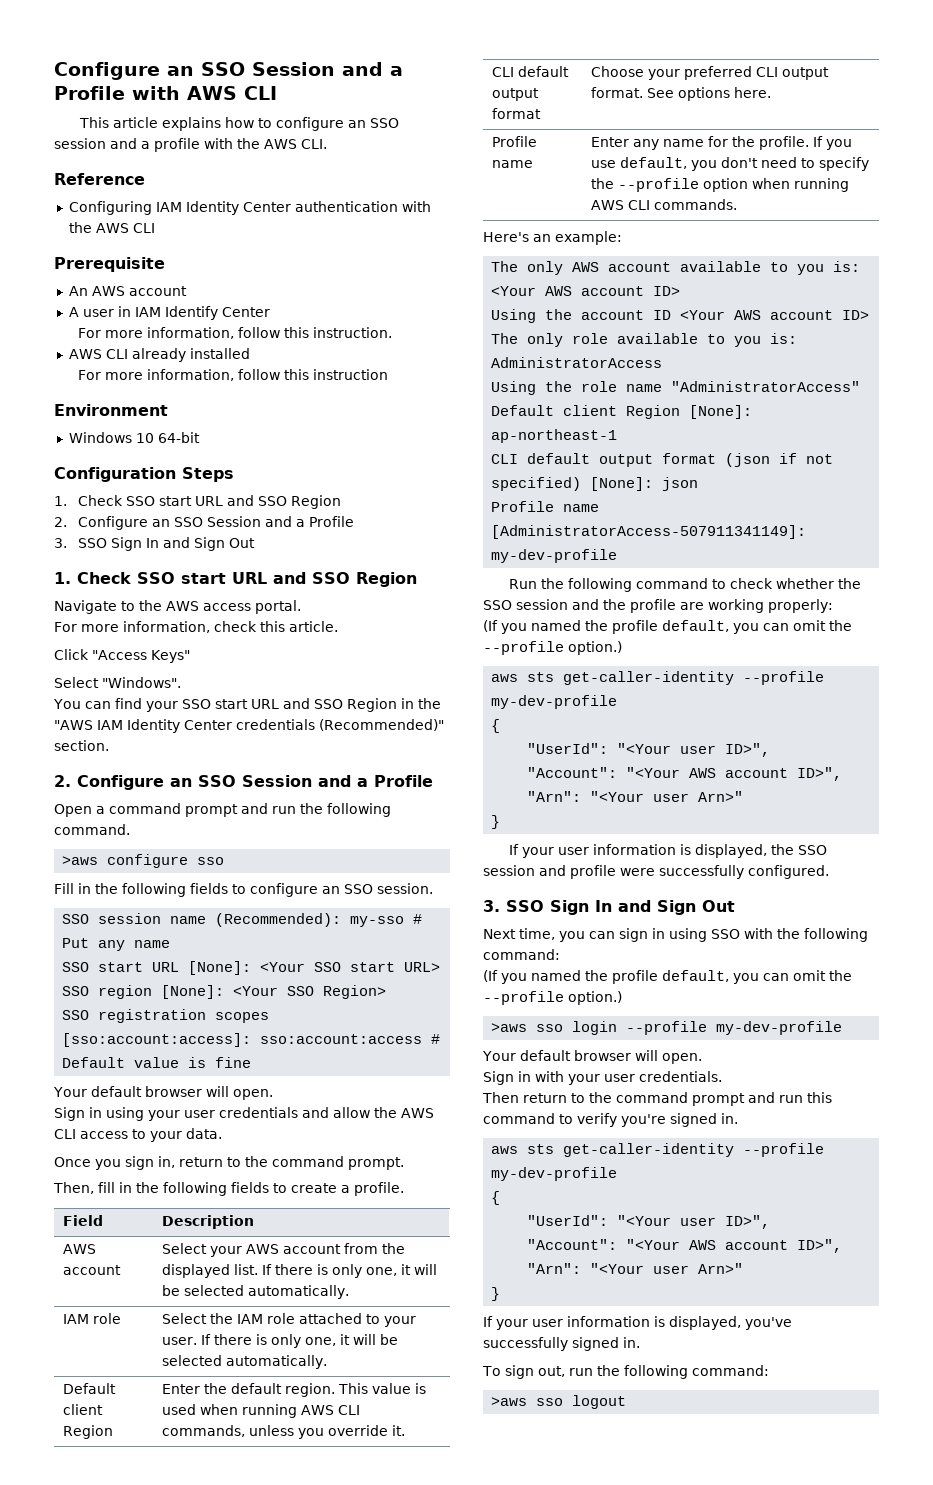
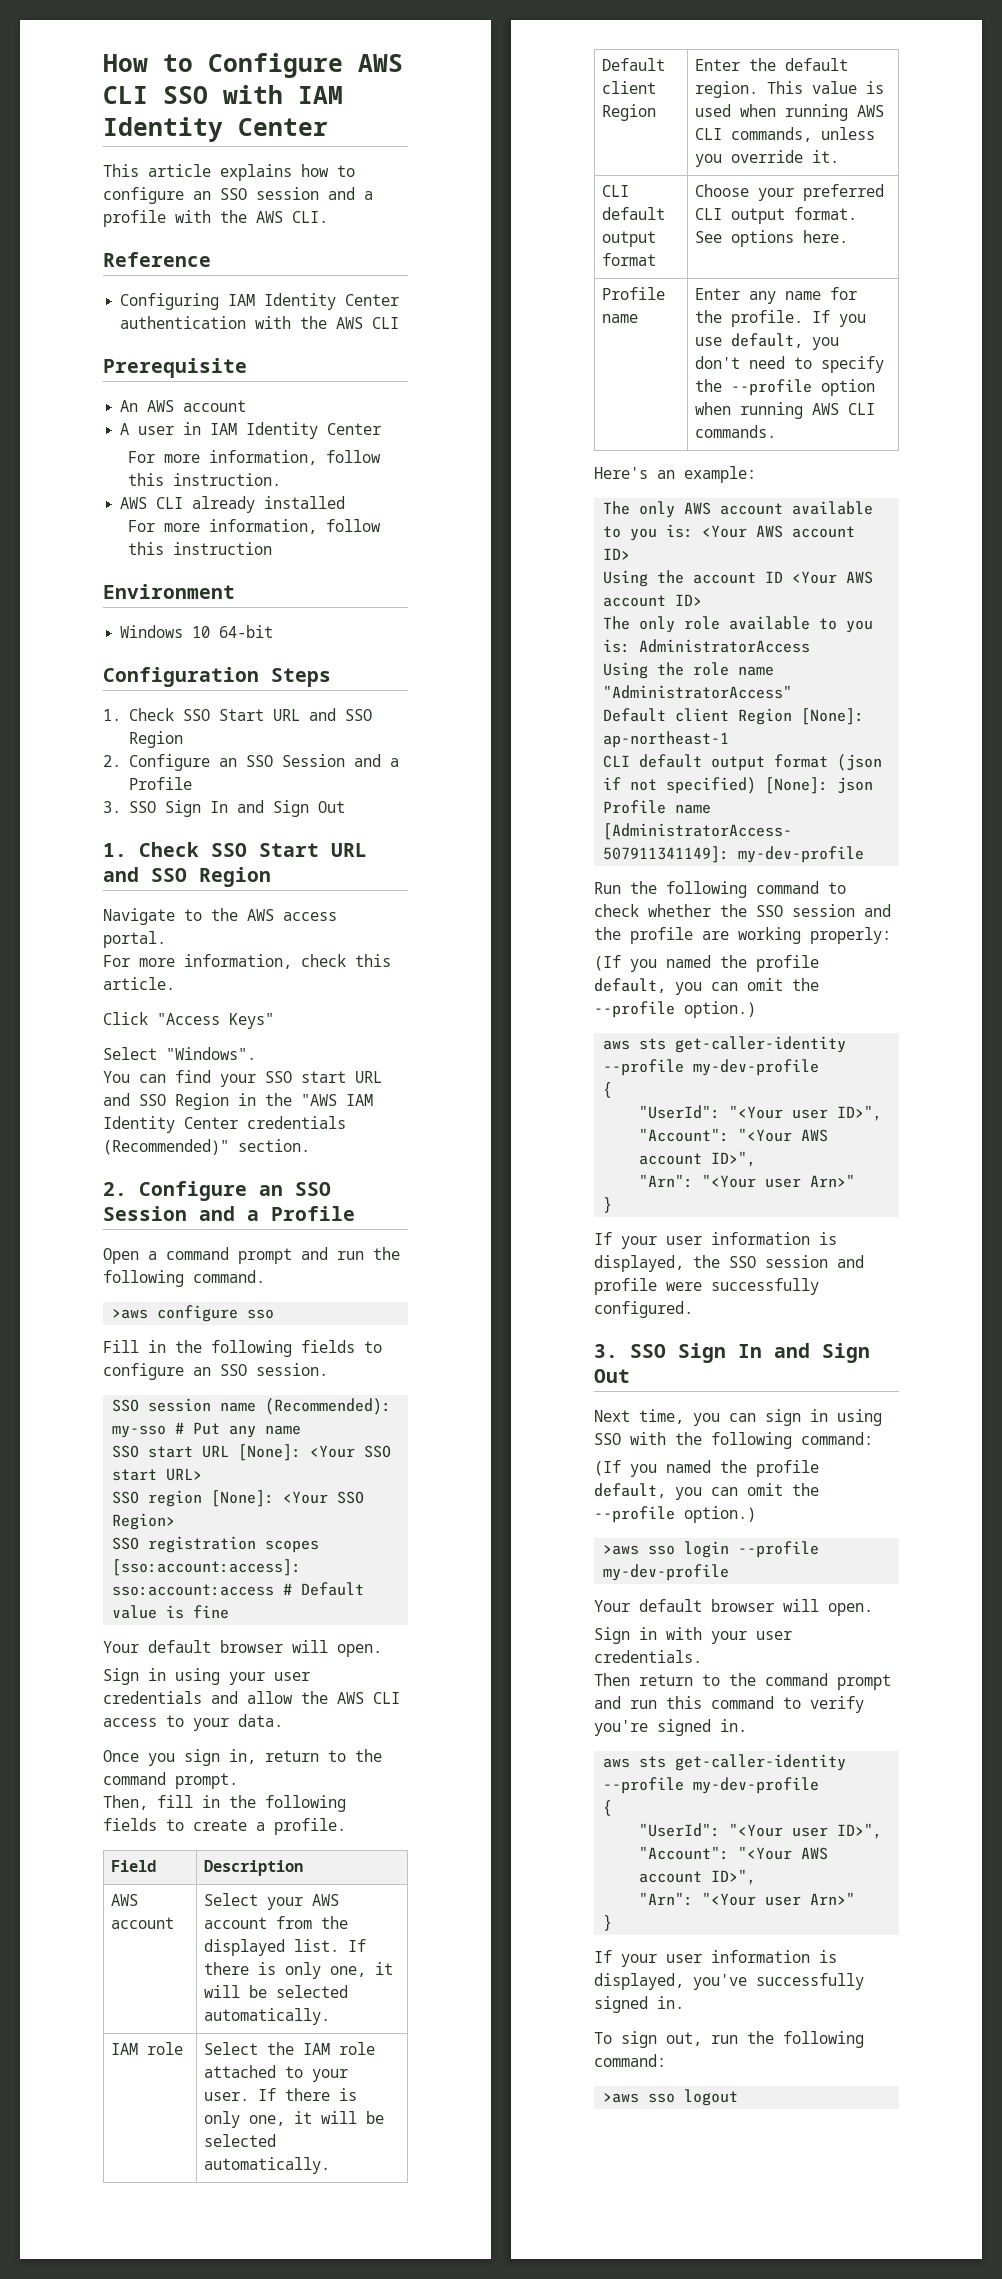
[54,62,403,80] [54,86,277,100] Configure an SSO Session and a Profile with AWS CLI -> [103,53,403,78] [103,85,343,104] [103,117,328,142] How to Configure AWS CLI SSO with IAM Identity Center
[164,306,218,320] Identify -> [246,422,319,439] Identity
[158,496,192,506] start -> [218,709,264,721] Start
[181,573,226,584] start -> [259,843,319,857] Start

